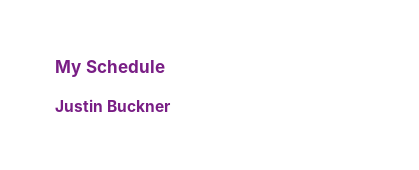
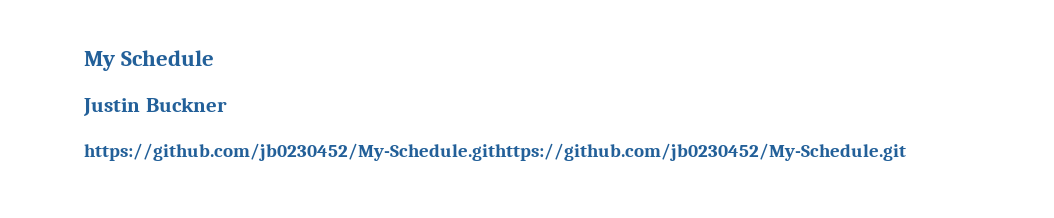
(172, 106) none -> [84,143,906,161] // https://github.com/jb0230452/My-Schedule.githttps://github.com/jb0230452/My-Schedule.git

